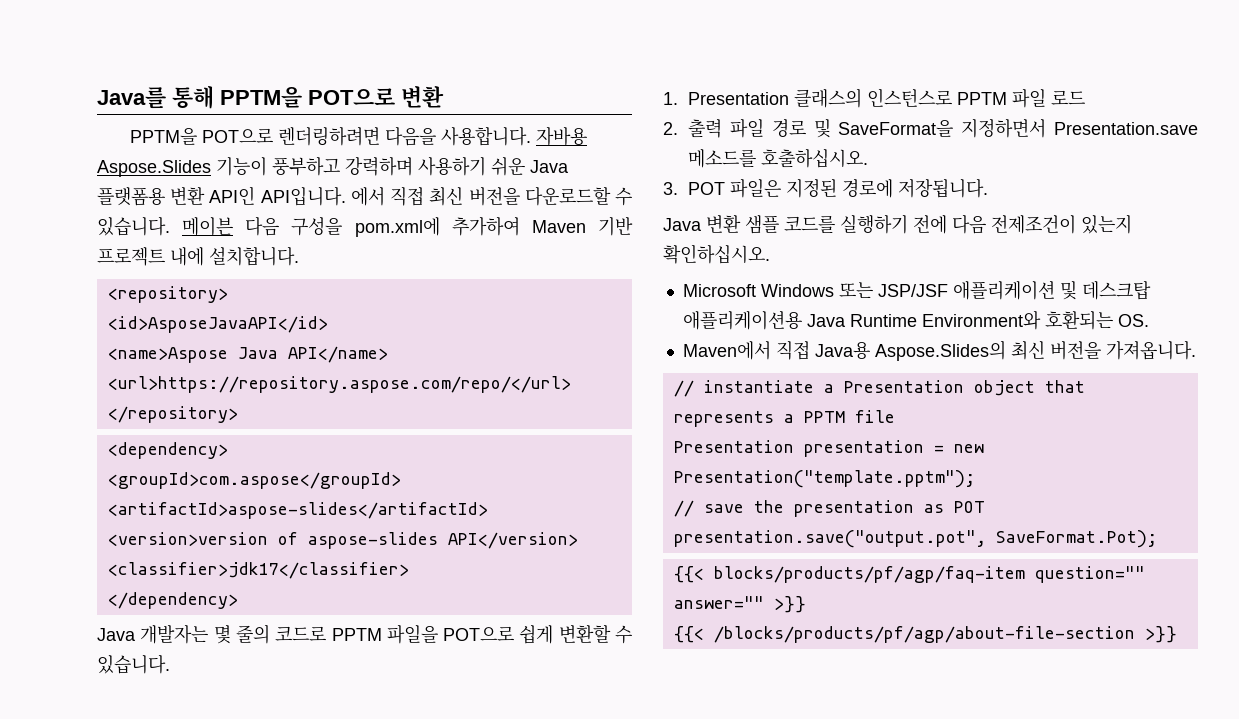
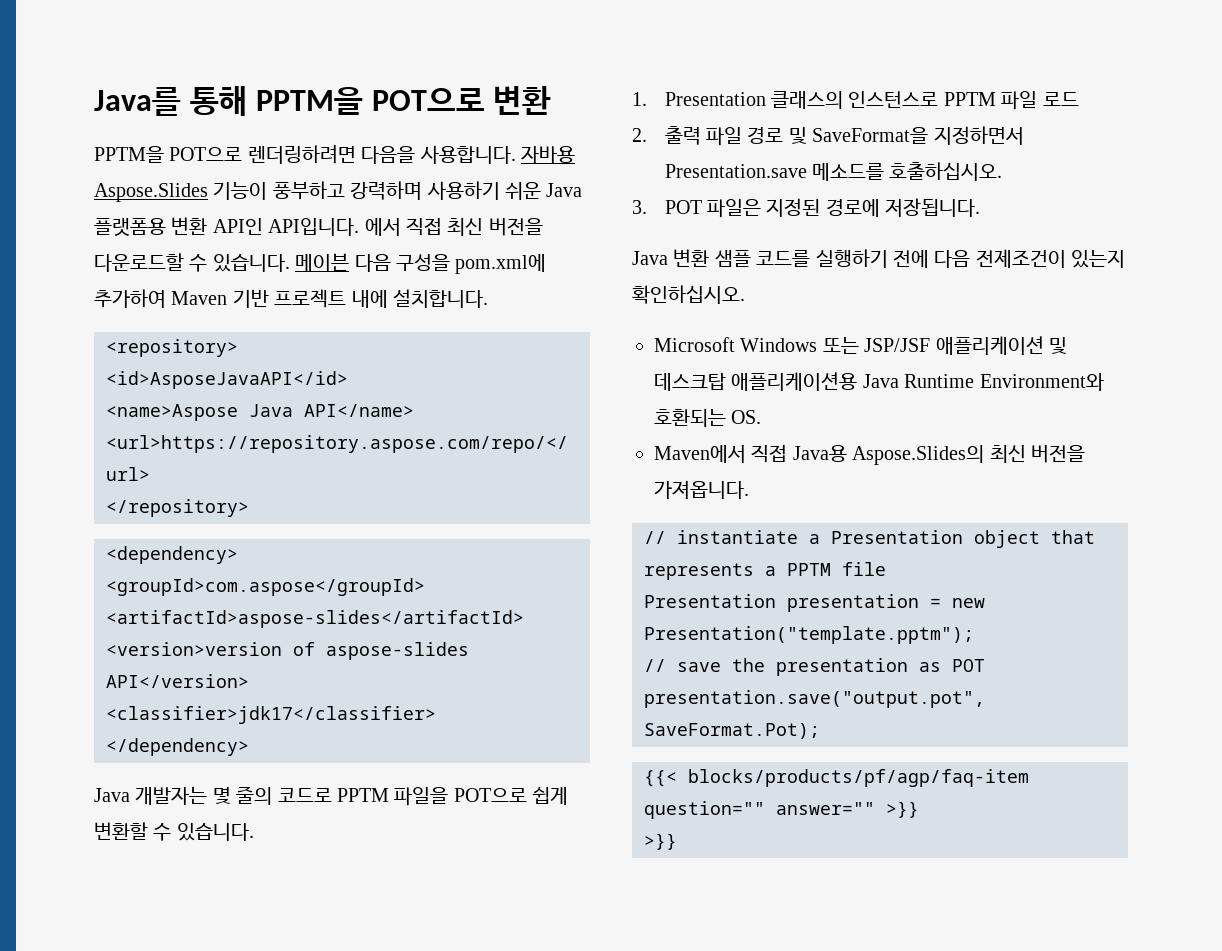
[673,626,1135,643] {{< /blocks/products/pf/agp/about-file-section -> (919, 809) none

